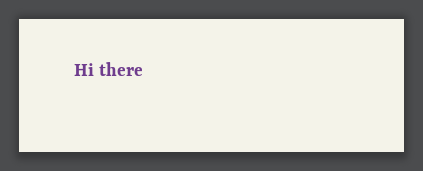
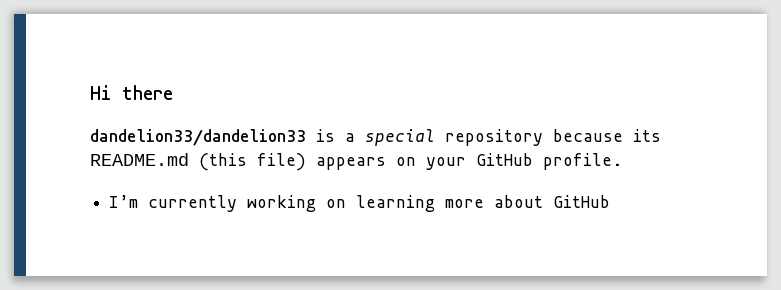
(144, 69) none -> [90,129,661,146] [90,153,622,171] [109,195,611,212] // dandelion33/dandelion33 is a special repository because its README.md (this file) appears on your GitHub profile. // I’m currently working on learning more about GitHub

